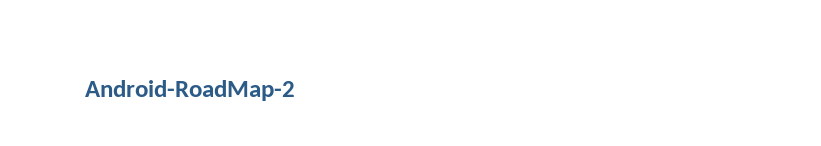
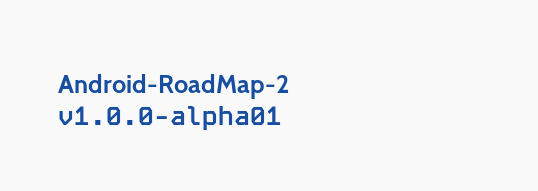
(295, 90) none -> [58,106,282,130] v1.0.0-alpha01

